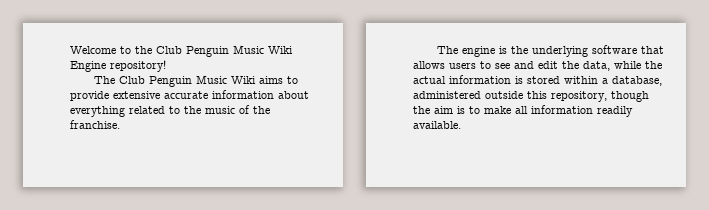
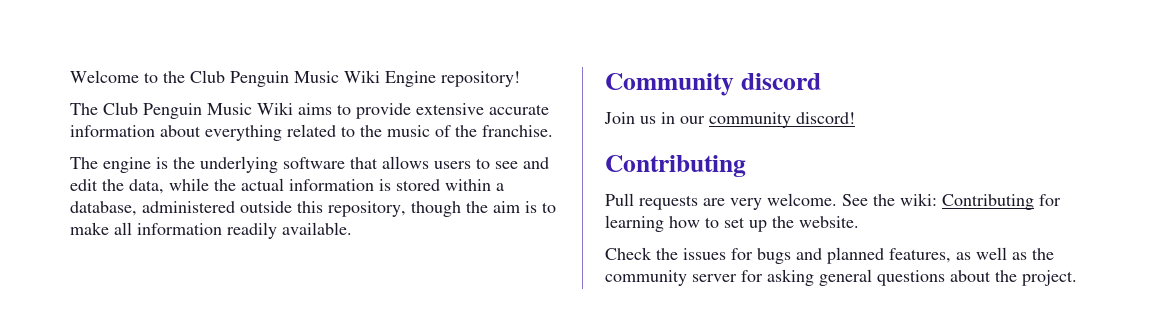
(461, 125) none -> [605,73,821,96] [604,112,855,128] [605,155,746,177] [605,193,1061,210] [605,215,859,232] [605,247,1054,264] [605,269,1077,286] // Community discord // Join us in our community discord! // Contributing // Pull requests are very welcome. See the wiki: Contributing for learning how to set up the website. // Check the issues for bugs and planned features, as well as the community server for asking general questions about the project.

